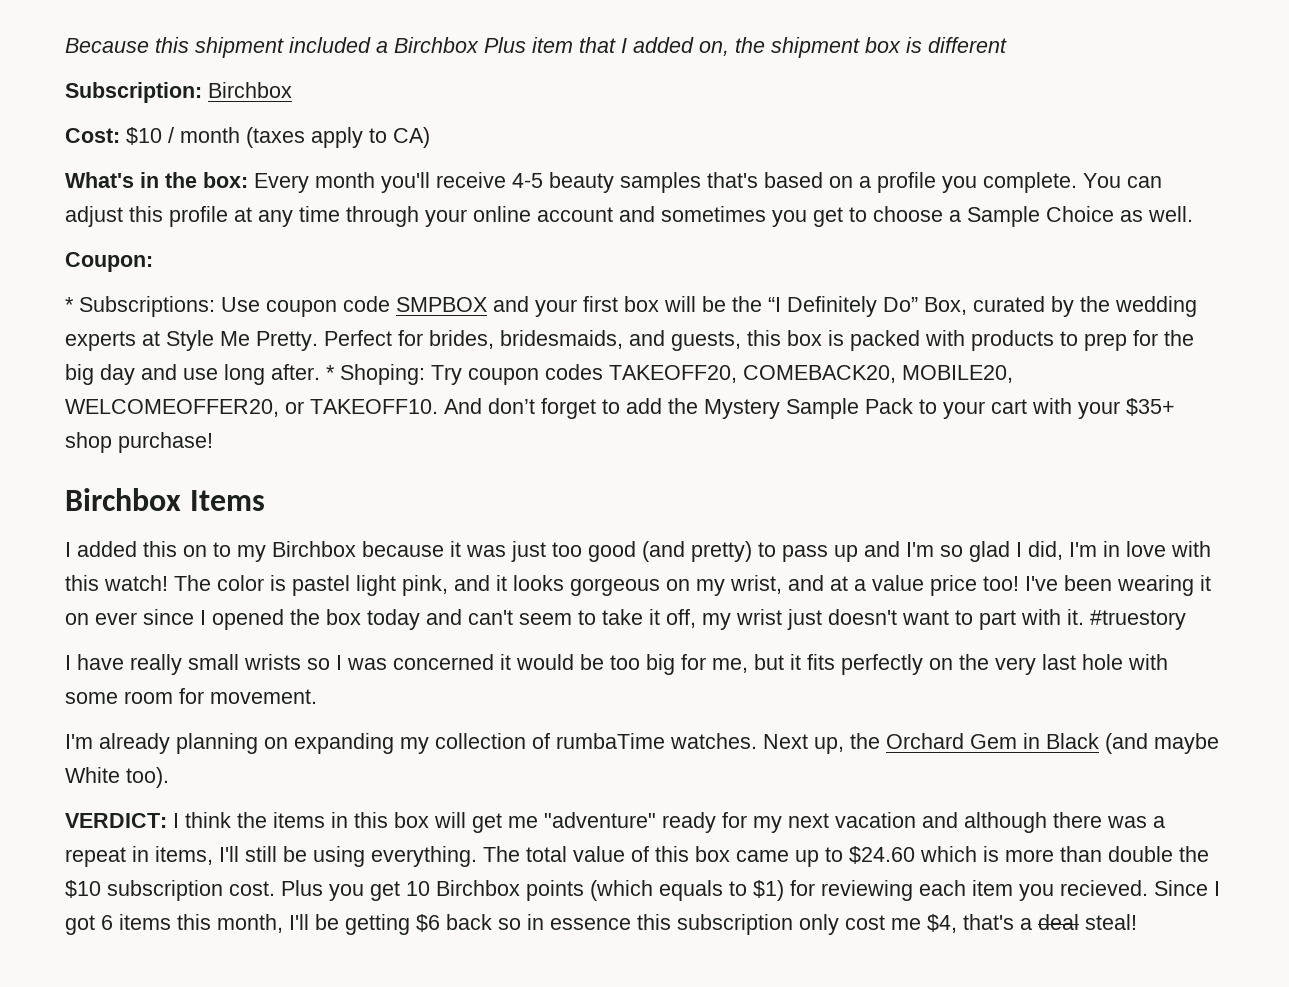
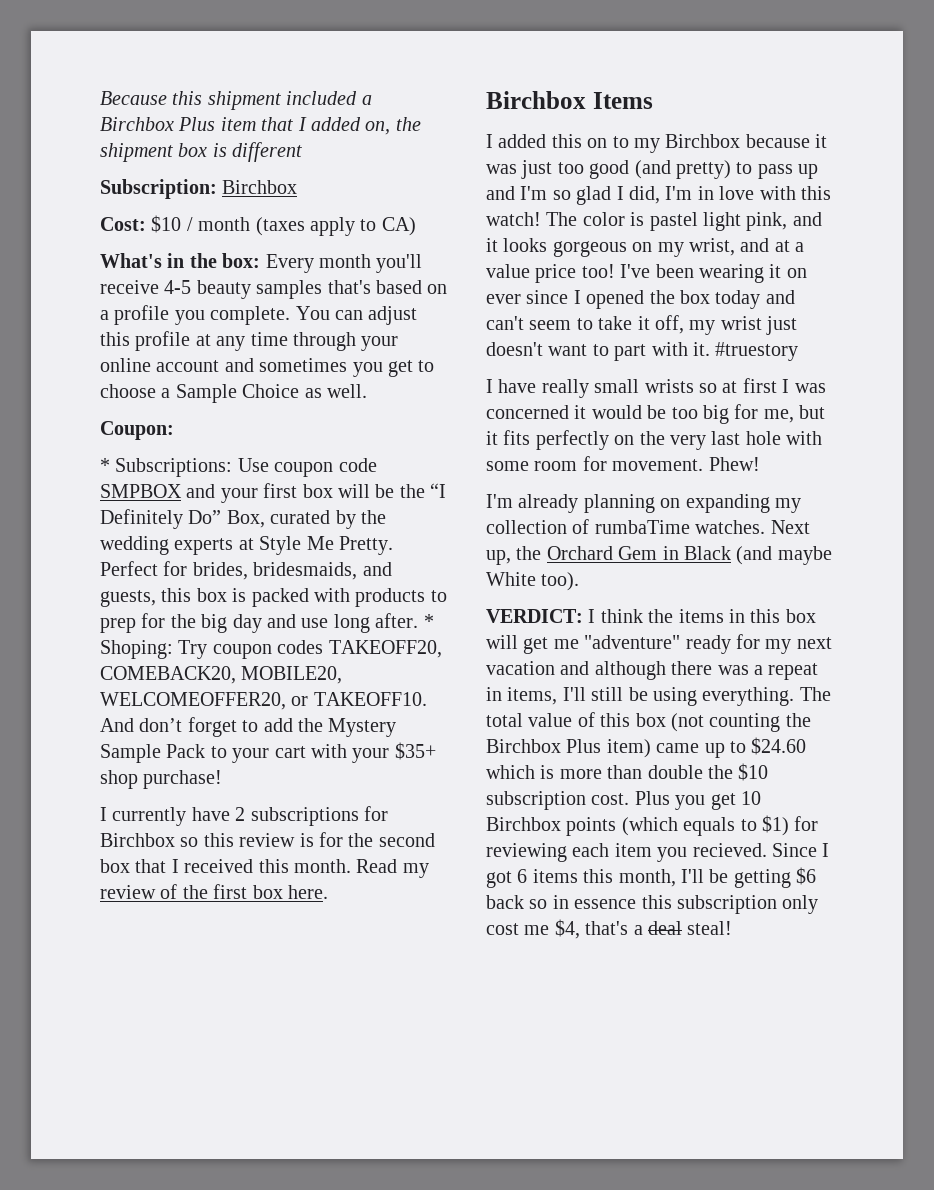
(213, 442) none -> [100,806,388,826] [100,832,435,847] [100,859,429,878] [100,884,328,899] // I currently have 2 subscriptions for Birchbox so this review is for the second box that I received this month. Read my review of the first box here.
(330, 664) none -> [722,378,777,393] at first
(317, 696) none -> [708,457,760,471] Phew!
(730, 854) none -> [671,713,811,732] [486,739,651,758] (not counting the Birchbox Plus item)

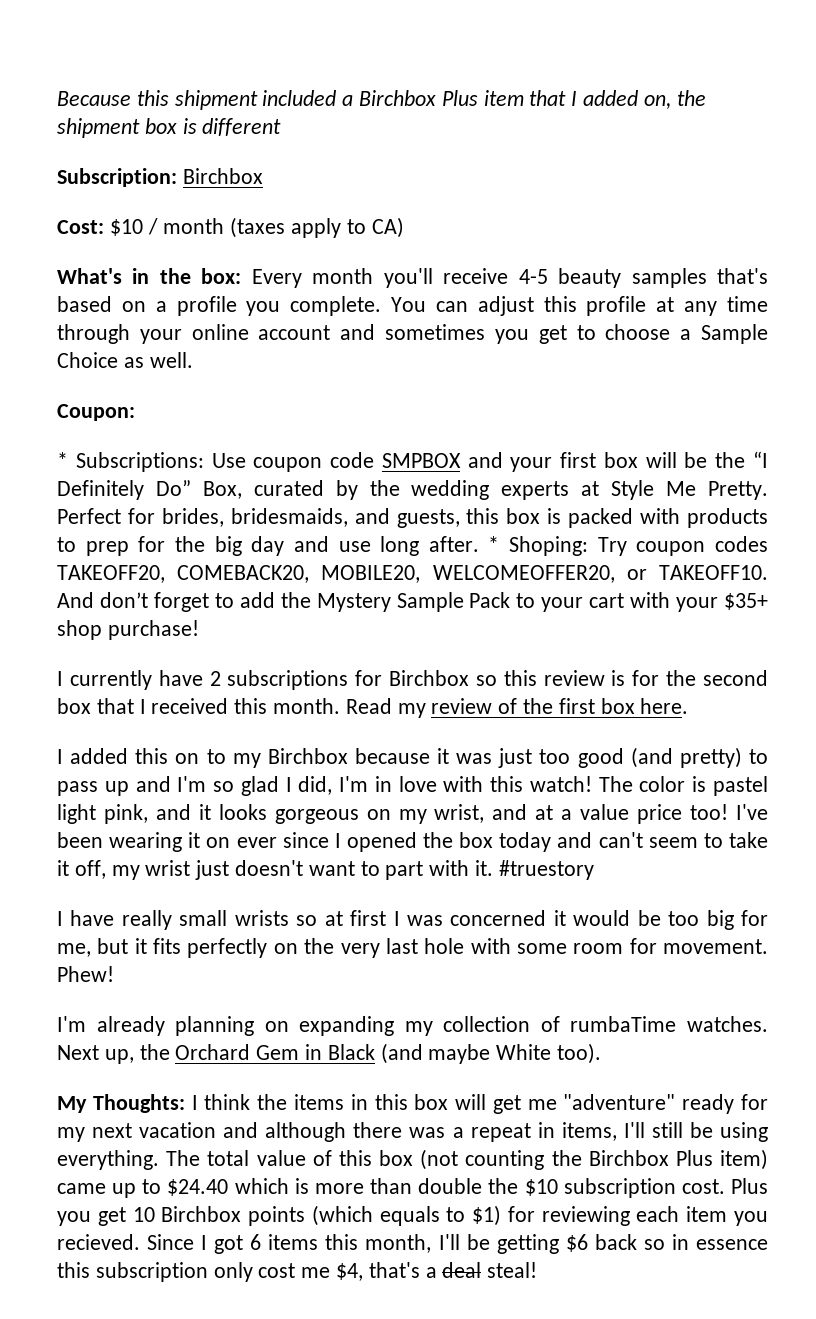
[486,91,653,109] // Birchbox Items -> (689, 706) none
[486,609,583,623] VERDICT: -> [57,1094,185,1113] My Thoughts:
[751,737,807,755] $24.60 -> [167,1179,229,1196] $24.40

